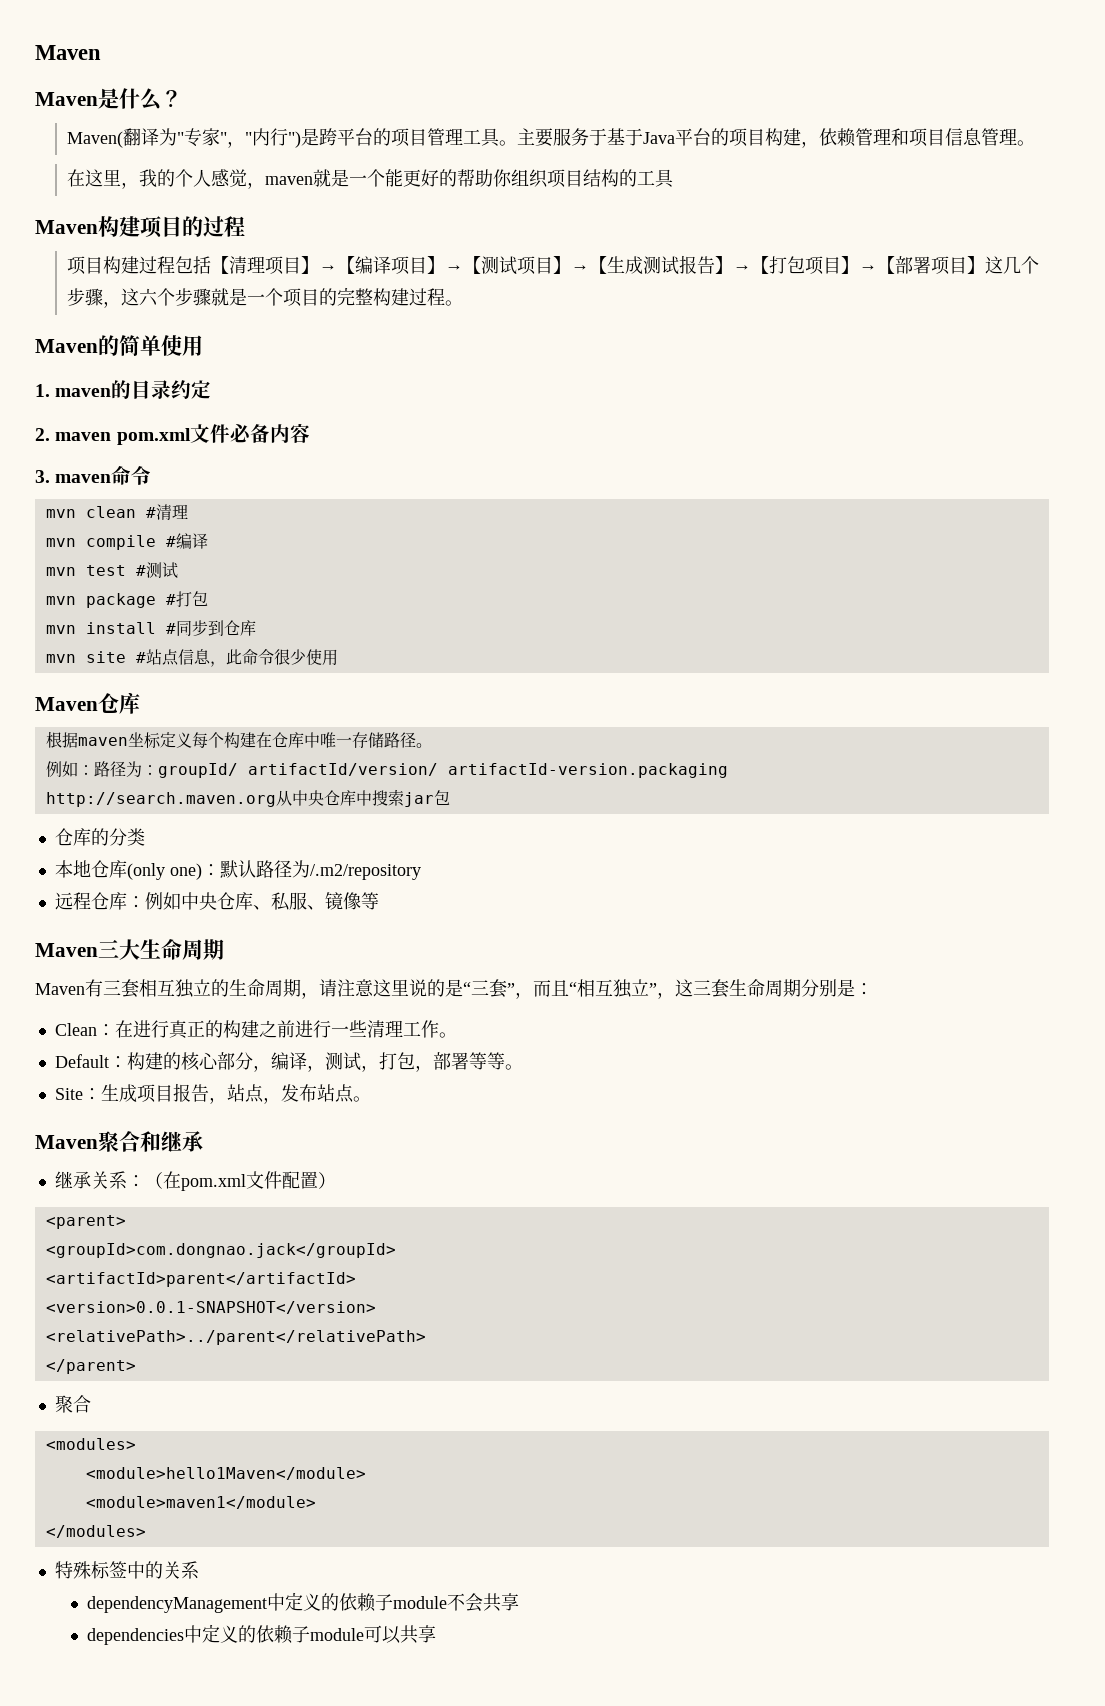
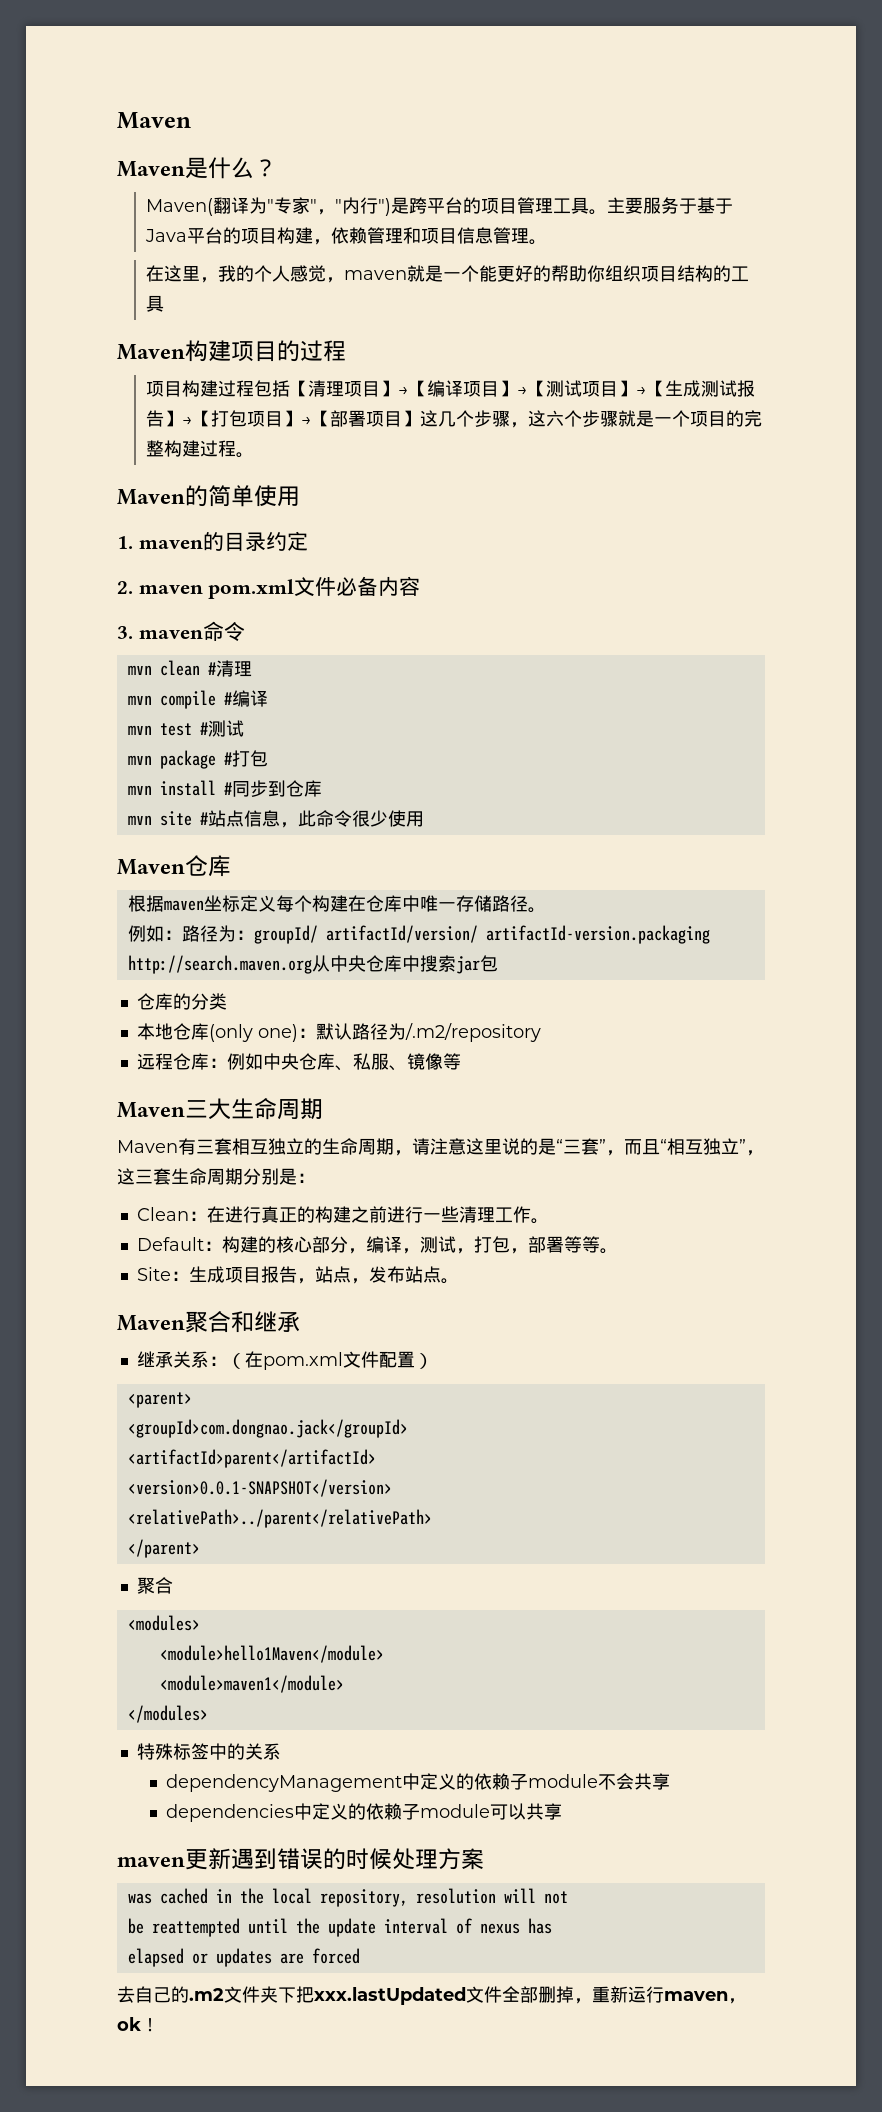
(437, 1634) none -> [117,1848,484,1870] [127,1888,568,1907] [127,1918,552,1937] [127,1948,360,1967] [117,1986,746,2005] [117,2017,159,2032] // maven更新遇到错误的时候处理方案 // was cached in the local repository, resolution will not // be reattempted until the update interval of nexus has // elapsed or updates are forced // 去自己的.m2文件夹下把xxx.lastUpdated文件全部删掉，重新运行maven，ok！

